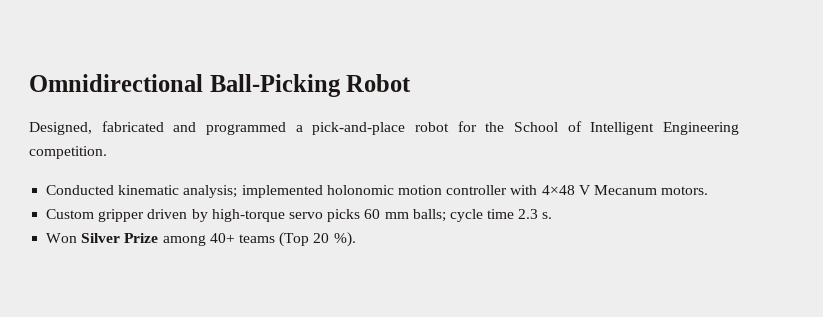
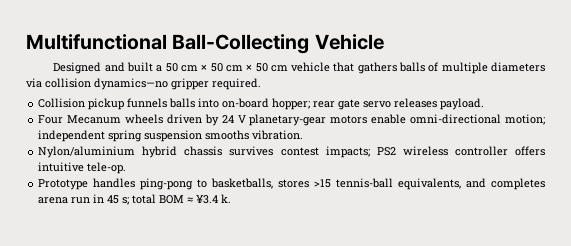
[29,74,412,97] [29,121,739,135] [29,146,107,159] [46,185,709,198] [46,209,553,222] [46,232,356,247] Omnidirectional Ball-Picking Robot // Designed, fabricated and programmed a pick-and-place robot for the School of Intelligent Engineering competition. // Conducted kinematic analysis; implemented holonomic motion controller with 4×48 V Mecanum motors. // Custom gripper driven by high-torque servo picks 60 mm balls; cycle time 2.3 s. // Won Silver Prize among 40+ teams (Top 20 %). -> [26,34,384,54] [53,62,545,74] [26,78,261,90] [38,98,485,110] [38,114,545,126] [38,130,304,142] [38,146,546,158] [38,162,127,174] [38,178,545,190] [38,194,232,205] Multifunctional Ball-Collecting Vehicle // Designed and built a 50 cm × 50 cm × 50 cm vehicle that gathers balls of multiple diameters via collision dynamics—no gripper required. // Collision pickup funnels balls into on-board hopper; rear gate servo releases payload. // Four Mecanum wheels driven by 24 V planetary-gear motors enable omni-directional motion; independent spring suspension smooths vibration. // Nylon/aluminium hybrid chassis survives contest impacts; PS2 wireless controller offers intuitive tele-op. // Prototype handles ping-pong to basketballs, stores >15 tennis-ball equivalents, and completes arena run in 45 s; total BOM ≈ ¥3.4 k.

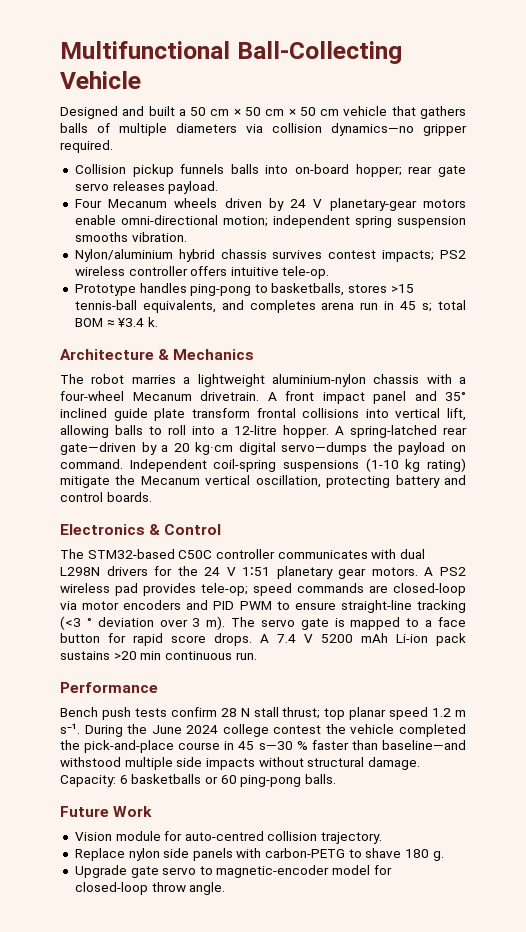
(232, 198) none -> [60,349,255,360] [60,374,466,387] [60,391,466,404] [60,408,466,421] [60,425,467,438] [60,442,466,455] [60,458,467,472] [60,475,467,488] [60,492,152,502] [60,524,222,535] [60,549,425,559] [60,566,466,579] [60,583,466,596] [60,600,466,613] [60,616,467,630] [60,633,466,646] [60,651,257,660] [60,682,158,693] [60,707,467,720] [60,723,466,737] [60,740,466,753] [60,757,420,770] [60,774,336,787] [60,806,153,817] [74,831,383,844] [74,848,444,861] [74,865,392,878] [74,882,226,895] // Architecture & Mechanics // The robot marries a lightweight aluminium-nylon chassis with a four-wheel Mecanum drivetrain. A front impact panel and 35° inclined guide plate transform frontal collisions into vertical lift, allowing balls to roll into a 12-litre hopper. A spring-latched rear gate—driven by a 20 kg·cm digital servo—dumps the payload on command. Independent coil-spring suspensions (1-10 kg rating) mitigate the Mecanum vertical oscillation, protecting battery and control boards. // Electronics & Control // The STM32-based C50C controller communicates with dual L298N drivers for the 24 V 1∶51 planetary gear motors. A PS2 wireless pad provides tele-op; speed commands are closed-loop via motor encoders and PID PWM to ensure straight-line tracking (<3 ° deviation over 3 m). The servo gate is mapped to a face button for rapid score drops. A 7.4 V 5200 mAh Li-ion pack sustains >20 min continuous run. // Performance // Bench push tests confirm 28 N stall thrust; top planar speed 1.2 m s⁻¹. During the June 2024 college contest the vehicle completed the pick-and-place course in 45 s—30 % faster than baseline—and withstood multiple side impacts without structural damage. Capacity: 6 basketballs or 60 ping-pong balls. // Future Work // Vision module for auto-centred collision trajectory. // Replace nylon side panels with carbon-PETG to shave 180 g. // Upgrade gate servo to magnetic-encoder model for closed-loop throw angle.

